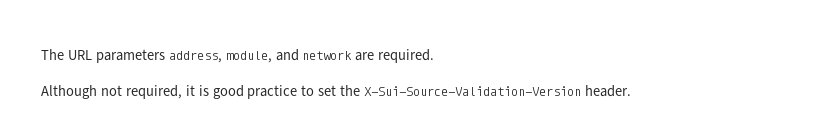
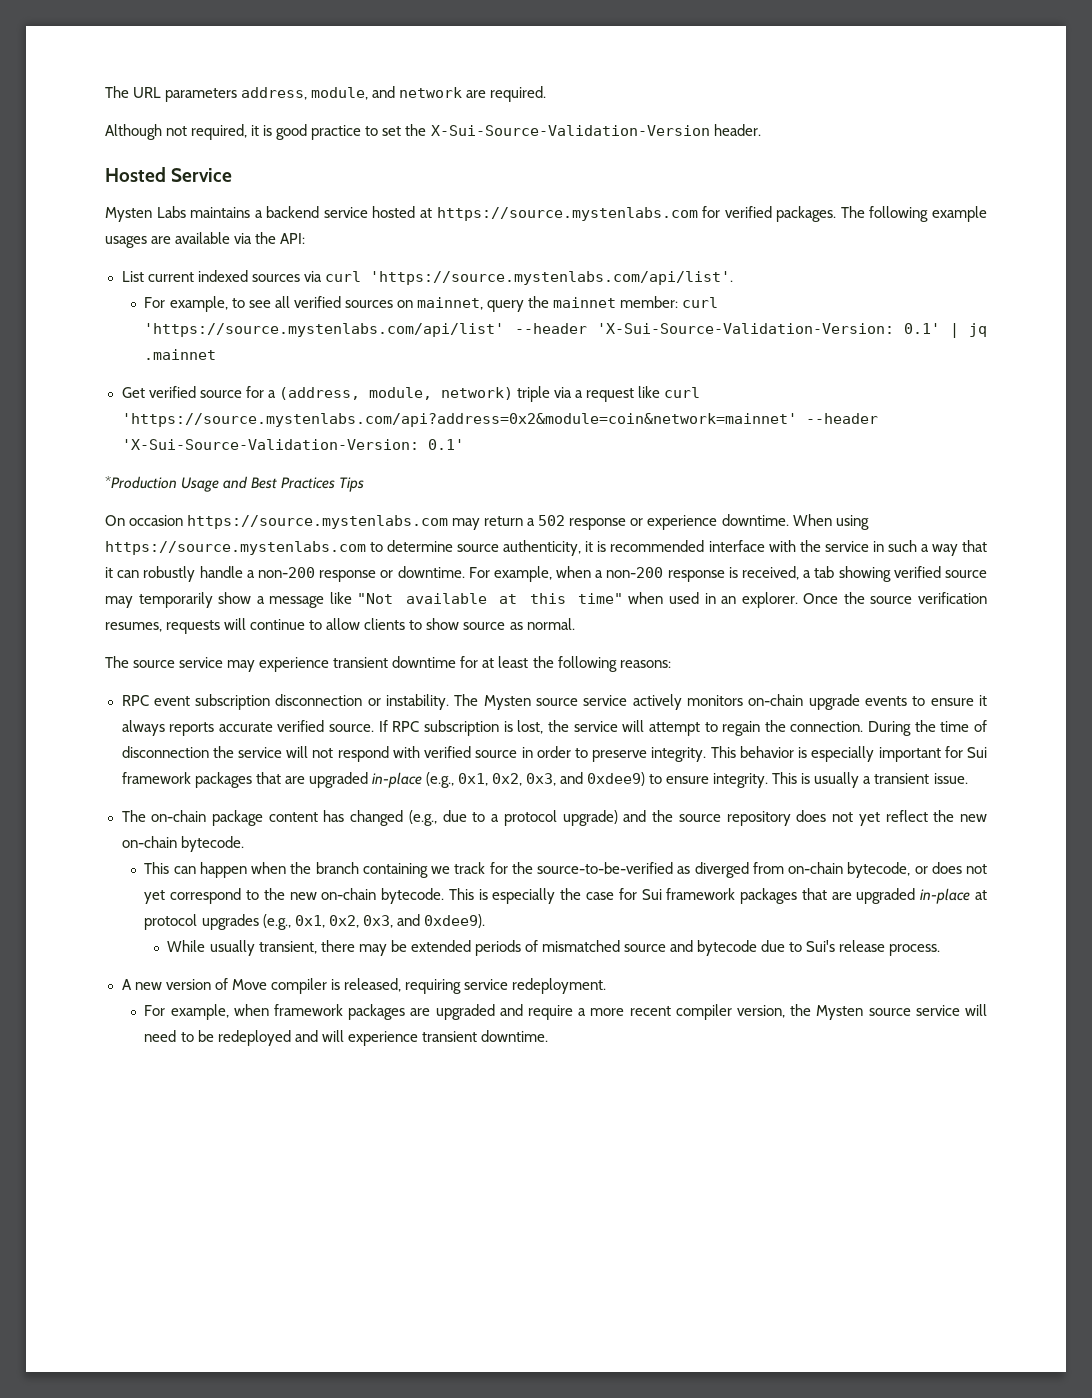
(632, 91) none -> [105,167,233,182] [105,206,987,222] [105,232,306,248] [121,270,733,285] [144,296,719,312] [144,323,987,338] [144,349,217,360] [121,386,701,402] [121,413,878,427] [121,439,464,450] [105,476,365,492] [105,514,869,530] [105,540,987,556] [105,566,987,582] [105,592,988,608] [105,618,575,634] [105,656,671,672] [121,694,988,710] [121,720,987,736] [121,746,988,762] [121,772,968,788] [121,810,987,826] [121,836,244,852] [144,862,987,878] [144,888,987,904] [144,914,485,930] [167,940,941,956] [121,978,606,994] [144,1004,987,1020] [144,1030,548,1046] // Hosted Service // Mysten Labs maintains a backend service hosted at https://source.mystenlabs.com for verified packages. The following example usages are available via the API: // List current indexed sources via curl 'https://source.mystenlabs.com/api/list'. // For example, to see all verified sources on mainnet, query the mainnet member: curl 'https://source.mystenlabs.com/api/list' --header 'X-Sui-Source-Validation-Version: 0.1' | jq .mainnet // Get verified source for a (address, module, network) triple via a request like curl 'https://source.mystenlabs.com/api?address=0x2&module=coin&network=mainnet' --header 'X-Sui-Source-Validation-Version: 0.1' // *Production Usage and Best Practices Tips // On occasion https://source.mystenlabs.com may return a 502 response or experience downtime. When using https://source.mystenlabs.com to determine source authenticity, it is recommended interface with the service in such a way that it can robustly handle a non-200 response or downtime. For example, when a non-200 response is received, a tab showing verified source may temporarily show a message like "Not available at this time" when used in an explorer. Once the source verification resumes, requests will continue to allow clients to show source as normal. // The source service may experience transient downtime for at least the following reasons: // RPC event subscription disconnection or instability. The Mysten source service actively monitors on-chain upgrade events to ensure it always reports accurate verified source. If RPC subscription is lost, the service will attempt to regain the connection. During the time of disconnection the service will not respond with verified source in order to preserve integrity. This behavior is especially important for Sui framework packages that are upgraded in-place (e.g., 0x1, 0x2, 0x3, and 0xdee9) to ensure integrity. This is usually a transient issue. // The on-chain package content has changed (e.g., due to a protocol upgrade) and the source repository does not yet reflect the new on-chain bytecode. // This can happen when the branch containing we track for the source-to-be-verified as diverged from on-chain bytecode, or does not yet correspond to the new on-chain bytecode. This is especially the case for Sui framework packages that are upgraded in-place at protocol upgrades (e.g., 0x1, 0x2, 0x3, and 0xdee9). // While usually transient, there may be extended periods of mismatched source and bytecode due to Sui's release process. // A new version of Move compiler is released, requiring service redeployment. // For example, when framework packages are upgraded and require a more recent compiler version, the Mysten source service will need to be redeployed and will experience transient downtime.

